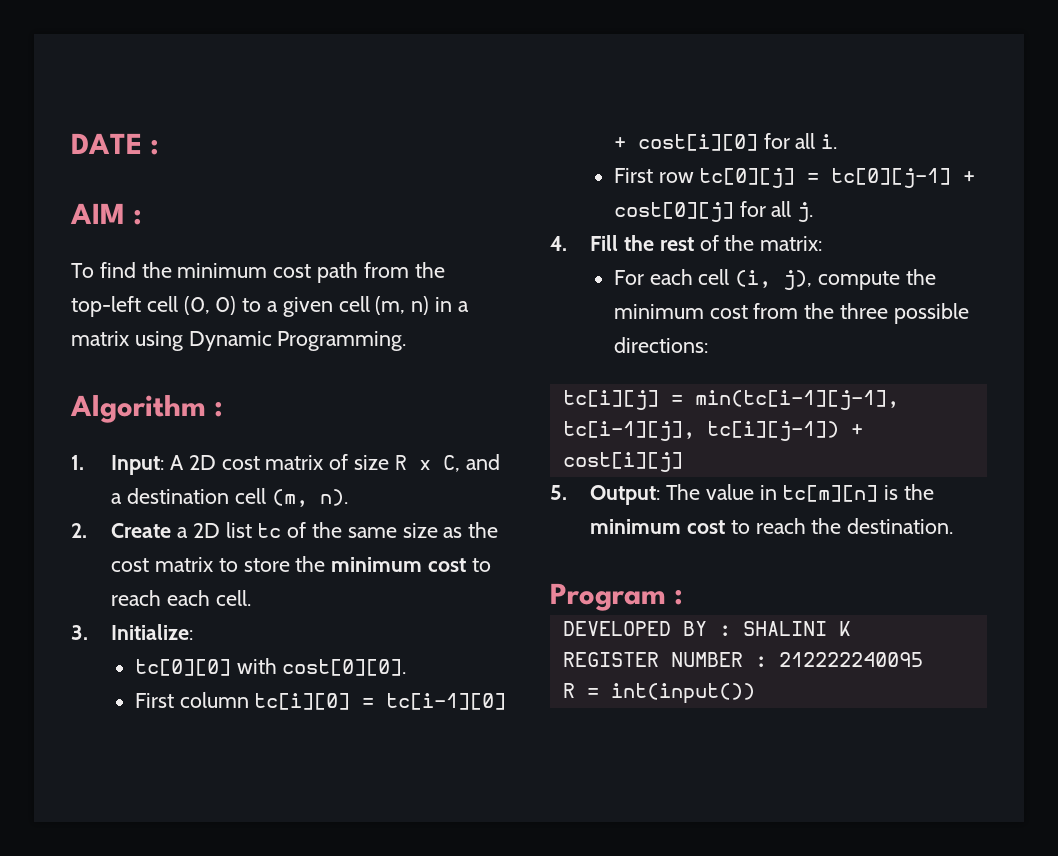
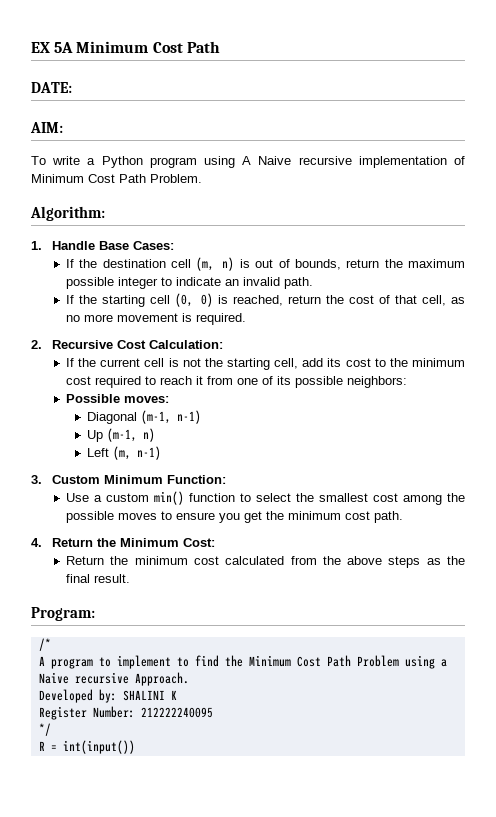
[71,133,160,155] [70,203,143,225] [71,262,445,283] [71,296,469,317] [71,331,407,351] [70,395,224,423] [71,454,500,475] [111,488,348,507] [71,522,499,538] [111,556,491,572] [111,590,251,606] [71,624,194,640] [134,658,407,676] [134,692,507,710] [613,133,838,151] [613,168,976,188] [613,201,814,222] [550,235,823,251] [613,269,936,290] [613,303,969,324] [613,337,708,353] [562,390,899,410] [562,421,863,441] [562,452,683,472] [550,484,935,505] [590,518,954,534] [550,583,684,611] [562,621,731,636] DATE : // AIM : // To find the minimum cost path from the top-left cell (0, 0) to a given cell (m, n) in a matrix using Dynamic Programming. // Algorithm : // 1. Input: A 2D cost matrix of size R x C, and a destination cell (m, n). // 2. Create a 2D list tc of the same size as the cost matrix to store the minimum cost to reach each cell. // 3. Initialize: // tc[0][0] with cost[0][0]. // First column tc[i][0] = tc[i-1][0] + cost[i][0] for all i. // First row tc[0][j] = tc[0][j-1] + cost[0][j] for all j. // 4. Fill the rest of the matrix: // For each cell (i, j), compute the minimum cost from the three possible directions: // tc[i][j] = min(tc[i-1][j-1], tc[i-1][j], tc[i][j-1]) + cost[i][j] // 5. Output: The value in tc[m][n] is the minimum cost to reach the destination. // Program : // DEVELOPED BY : -> [31,41,220,53] [31,82,72,93] [30,122,63,133] [31,156,465,168] [31,174,202,183] [30,206,105,221] [31,241,174,250] [66,257,465,271] [66,277,314,289] [66,293,465,307] [66,313,247,325] [31,340,223,349] [66,358,465,370] [66,376,408,388] [66,394,170,403] [86,410,201,424] [86,428,155,442] [86,446,161,460] [31,475,226,484] [66,491,466,505] [66,511,404,523] [31,538,215,547] [66,556,465,568] [66,574,131,583] [31,607,95,621] [38,638,51,651] [38,655,447,669] [38,672,189,686] [38,689,117,703] EX 5A Minimum Cost Path // DATE: // AIM: // To write a Python program using A Naive recursive implementation of Minimum Cost Path Problem. // Algorithm: // 1. Handle Base Cases: // If the destination cell (m, n) is out of bounds, return the maximum possible integer to indicate an invalid path. // If the starting cell (0, 0) is reached, return the cost of that cell, as no more movement is required. // 2. Recursive Cost Calculation: // If the current cell is not the starting cell, add its cost to the minimum cost required to reach it from one of its possible neighbors: // Possible moves: // Diagonal (m-1, n-1) // Up (m-1, n) // Left (m, n-1) // 3. Custom Minimum Function: // Use a custom min() function to select the smallest cost among the possible moves to ensure you get the minimum cost path. // 4. Return the Minimum Cost: // Return the minimum cost calculated from the above steps as the final result. // Program: // /* // A program to implement to find the Minimum Cost Path Problem using a Naive recursive Approach. // Developed by:
[562,652,767,667] REGISTER NUMBER : -> [38,706,135,720] Register Number:
(923, 659) none -> [38,723,51,736] // */

